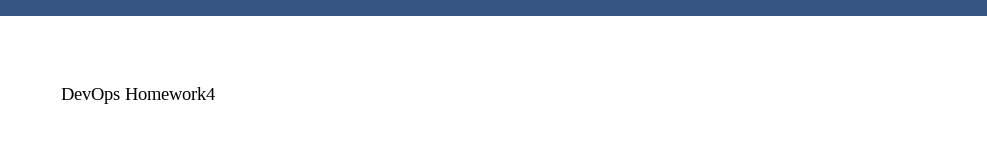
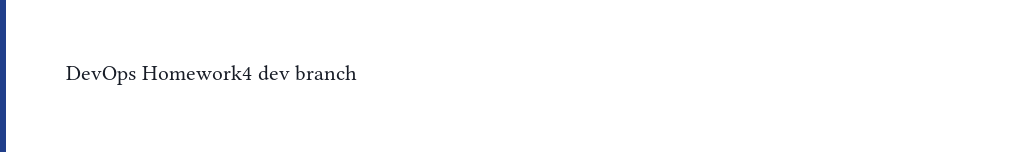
(215, 93) none -> [257,65,358,81] dev branch

